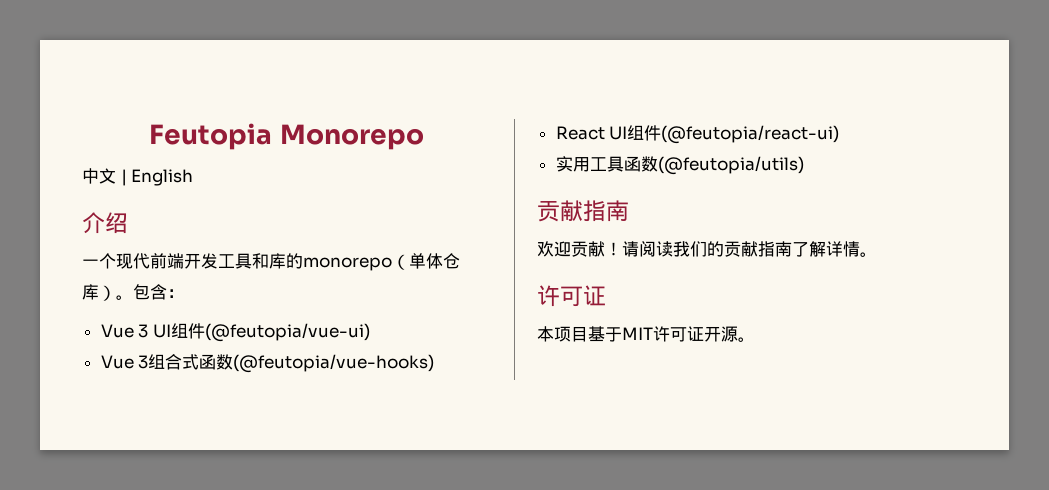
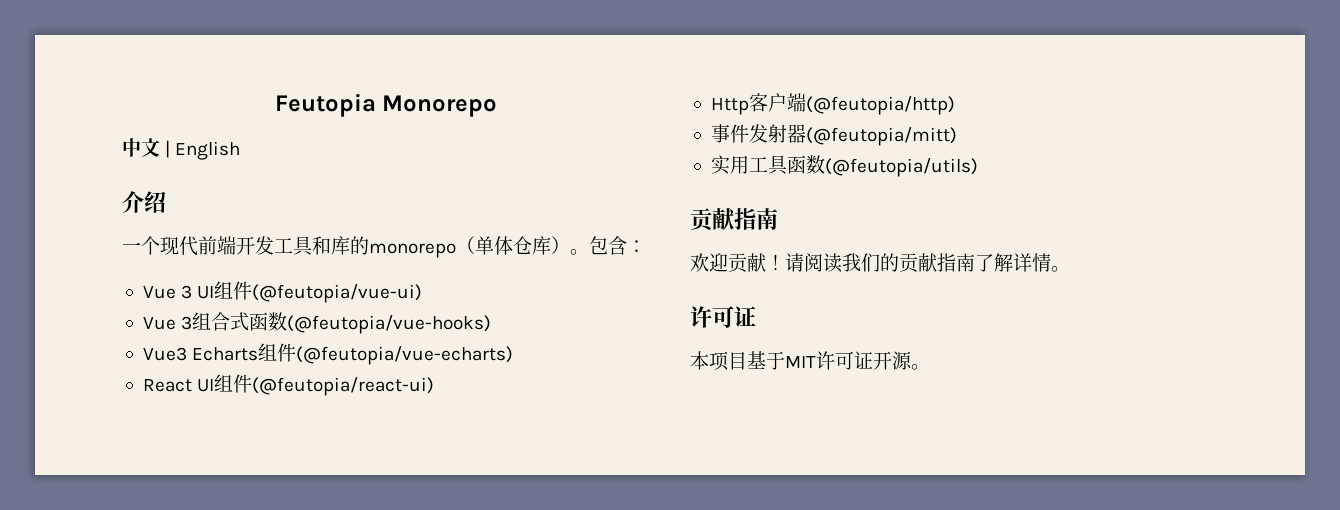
(435, 363) none -> [142,343,514,365] // Vue3 Echarts组件(@feutopia/vue-echarts)
(840, 134) none -> [710,93,955,115] [710,124,957,146] // Http客户端(@feutopia/http) // 事件发射器(@feutopia/mitt)

